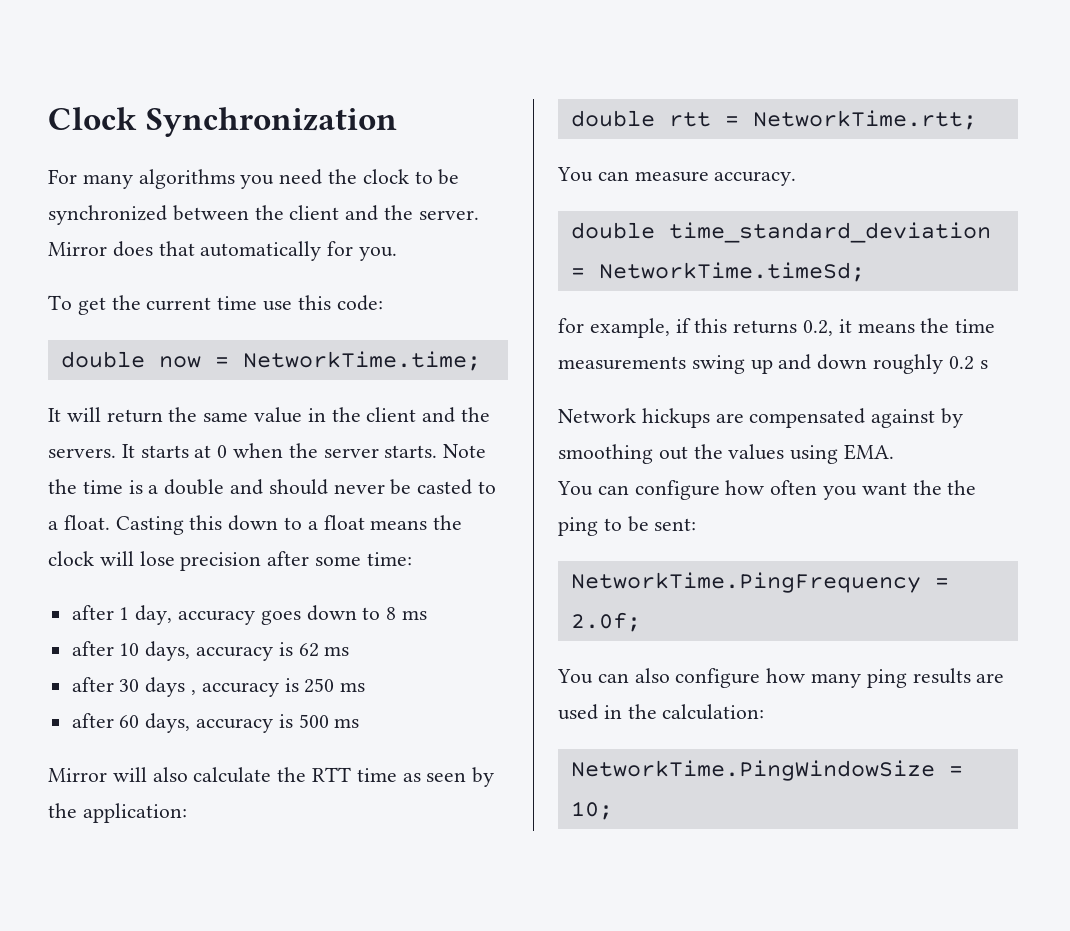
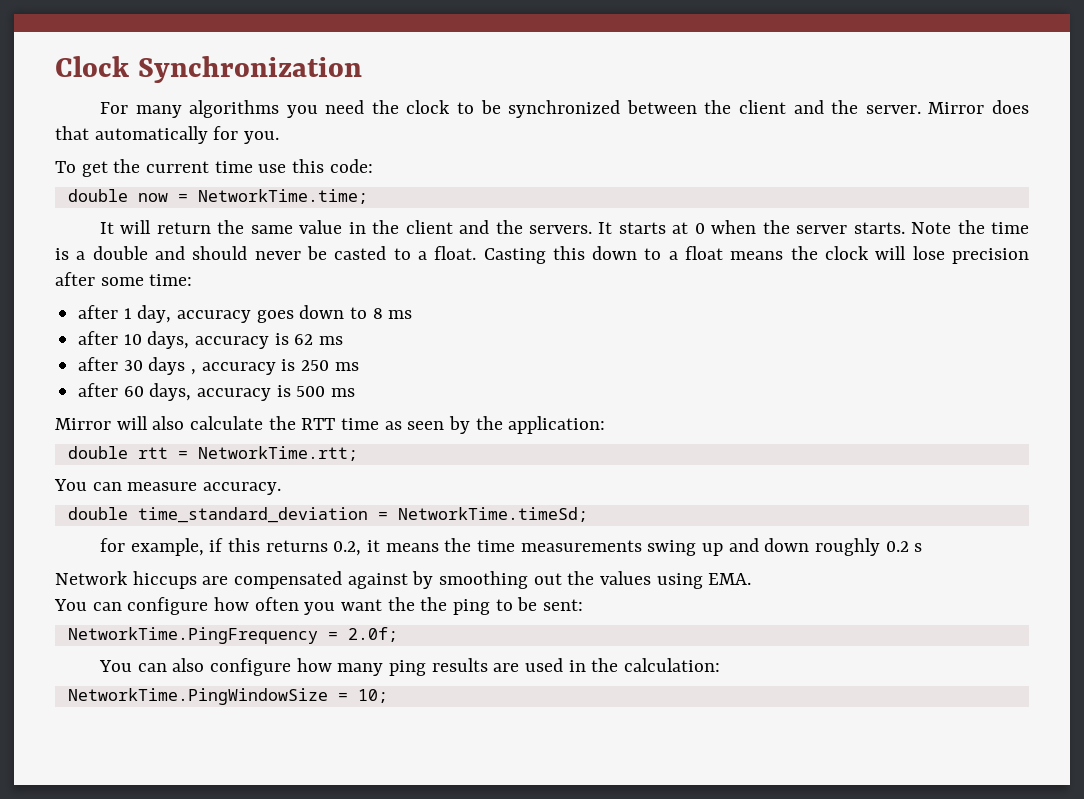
[641,408,710,428] hickups -> [132,571,197,589] hiccups

